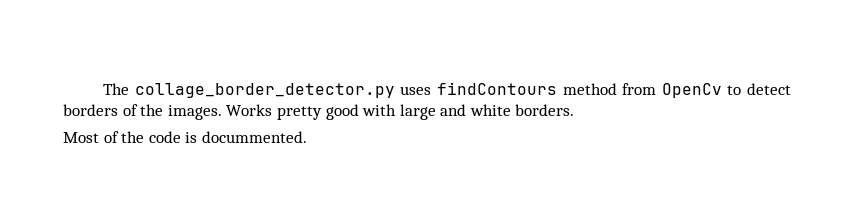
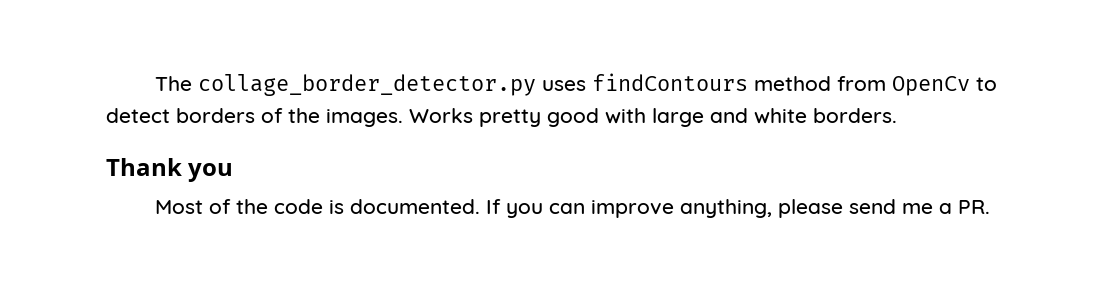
(575, 110) none -> [106,158,234,182] // Thank you
[201,131,307,143] docummented. -> [349,199,990,218] documented. If you can improve anything, please send me a PR.

